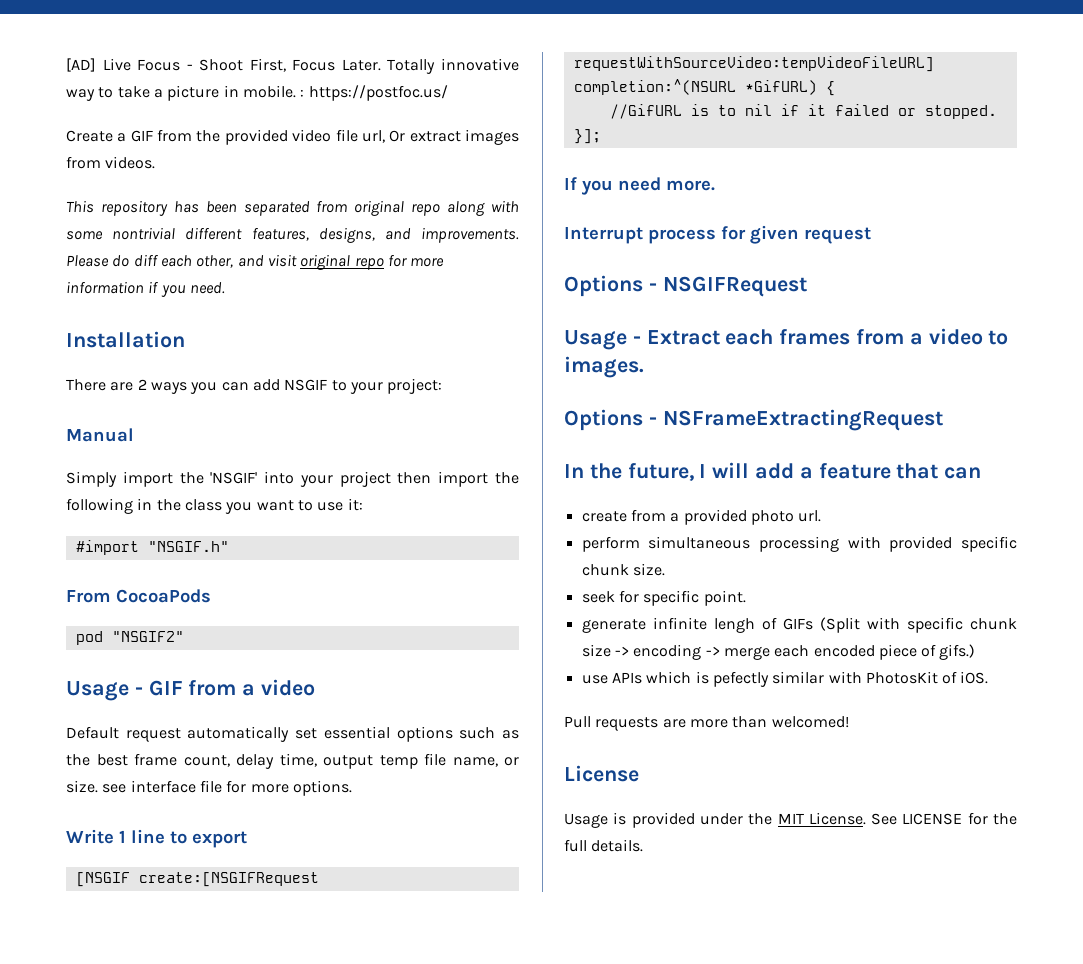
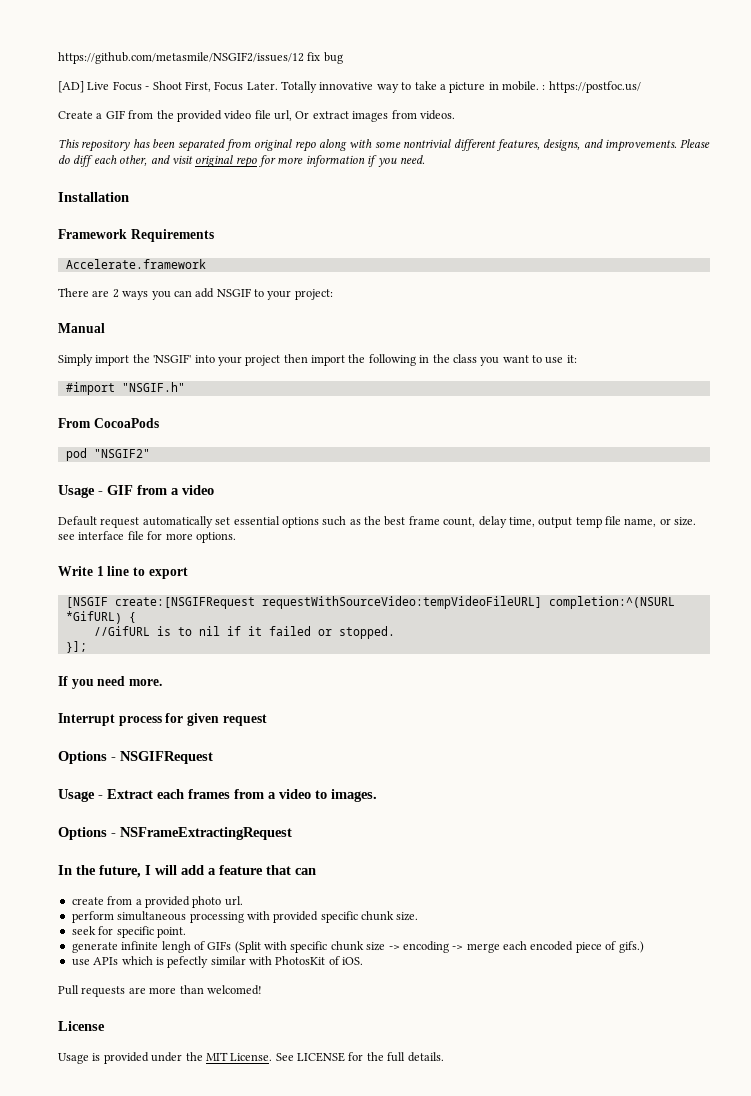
(66, 65) none -> [58,52,343,64] https://github.com/metasmile/NSGIF2/issues/12 fix bug //
(185, 339) none -> [58,229,214,242] [65,259,206,269] // Framework Requirements // Accelerate.framework

